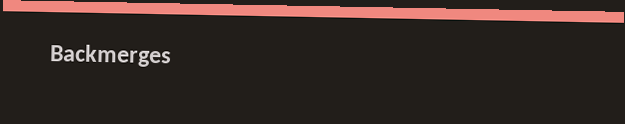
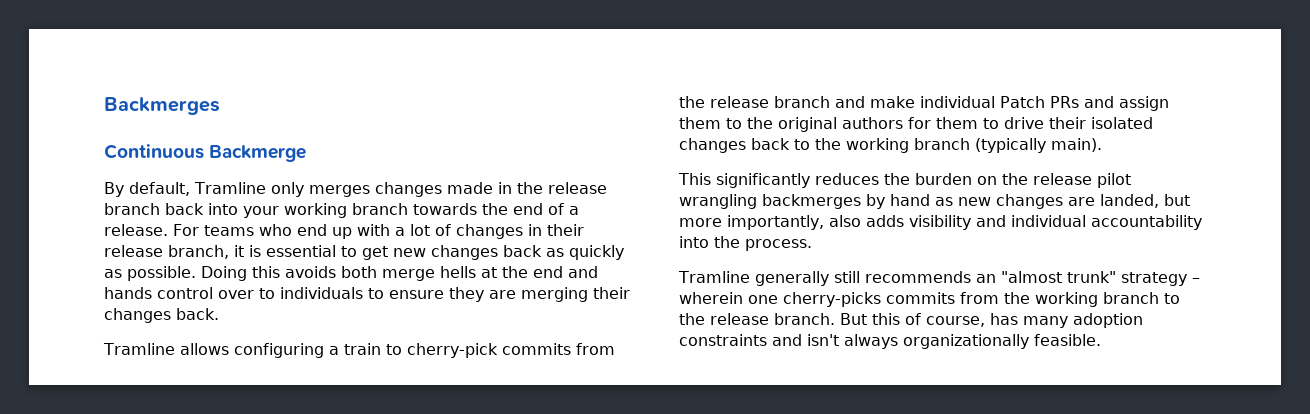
(172, 56) none -> [104,144,307,162] [104,182,607,197] [104,203,579,218] [104,224,584,239] [104,245,624,260] [104,266,598,281] [104,287,630,302] [104,308,219,323] [103,343,615,358] [679,96,1169,111] [679,117,1153,132] [679,138,1102,153] [678,173,1131,188] [679,194,1190,209] [679,215,1202,230] [679,236,812,251] [678,271,1200,286] [679,292,1180,307] [679,313,1143,328] [679,334,1101,349] // Continuous Backmerge // By default, Tramline only merges changes made in the release branch back into your working branch towards the end of a release. For teams who end up with a lot of changes in their release branch, it is essential to get new changes back as quickly as possible. Doing this avoids both merge hells at the end and hands control over to individuals to ensure they are merging their changes back. // Tramline allows configuring a train to cherry-pick commits from the release branch and make individual Patch PRs and assign them to the original authors for them to drive their isolated changes back to the working branch (typically main). // This significantly reduces the burden on the release pilot wrangling backmerges by hand as new changes are landed, but more importantly, also adds visibility and individual accountability into the process. // Tramline generally still recommends an "almost trunk" strategy – wherein one cherry-picks commits from the working branch to the release branch. But this of course, has many adoption constraints and isn't always organizationally feasible.

